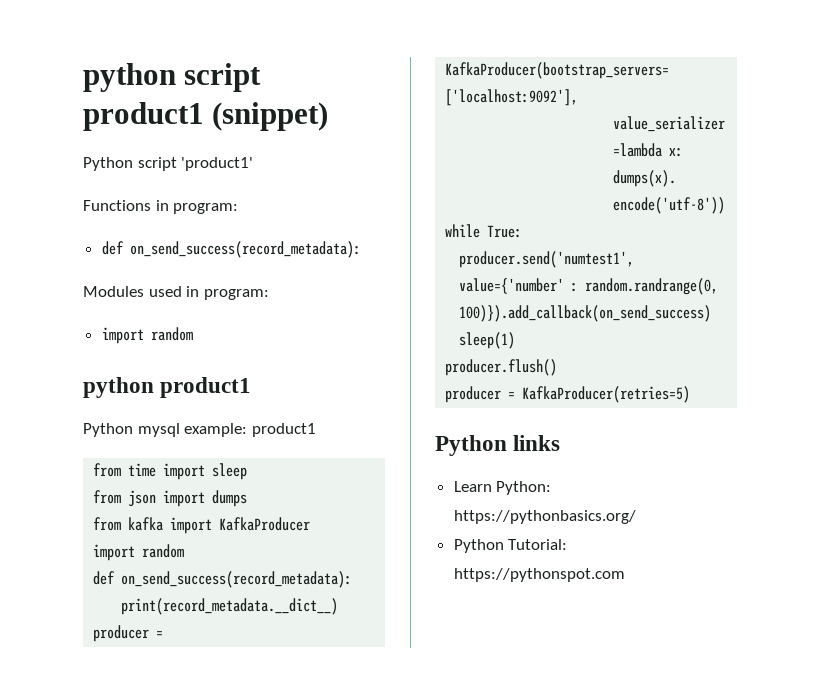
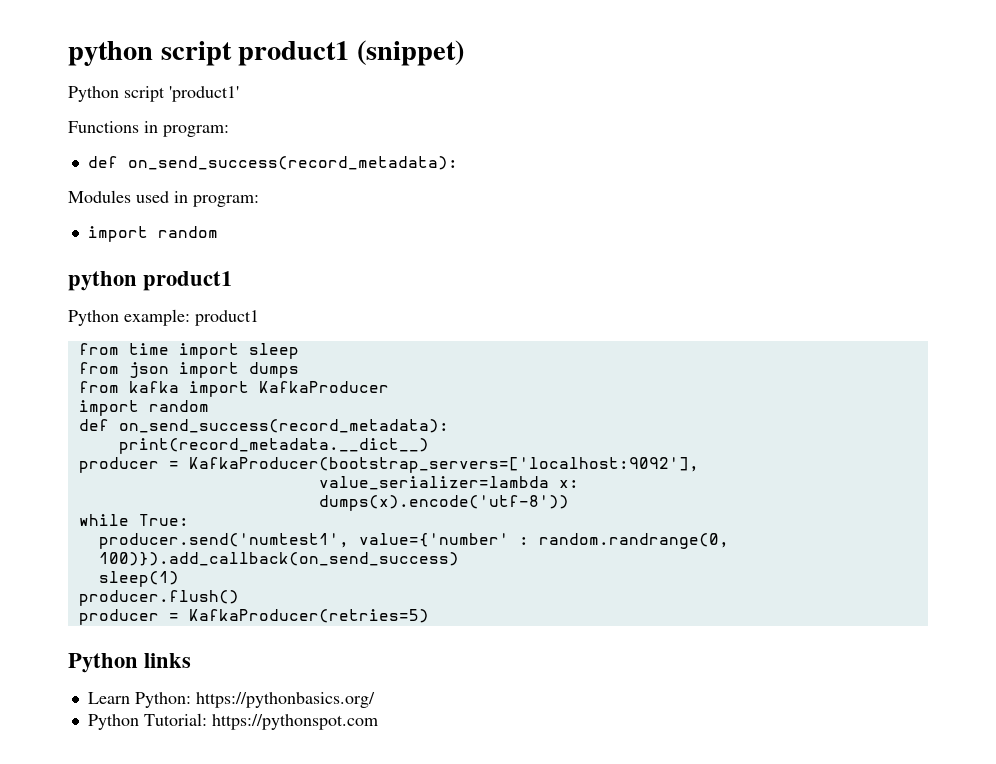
[137,423,180,437] mysql -> (119, 318) none

